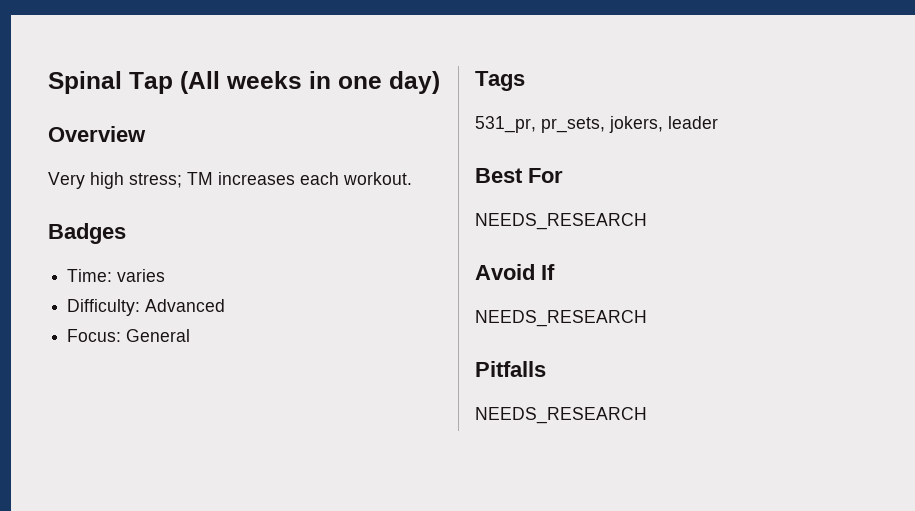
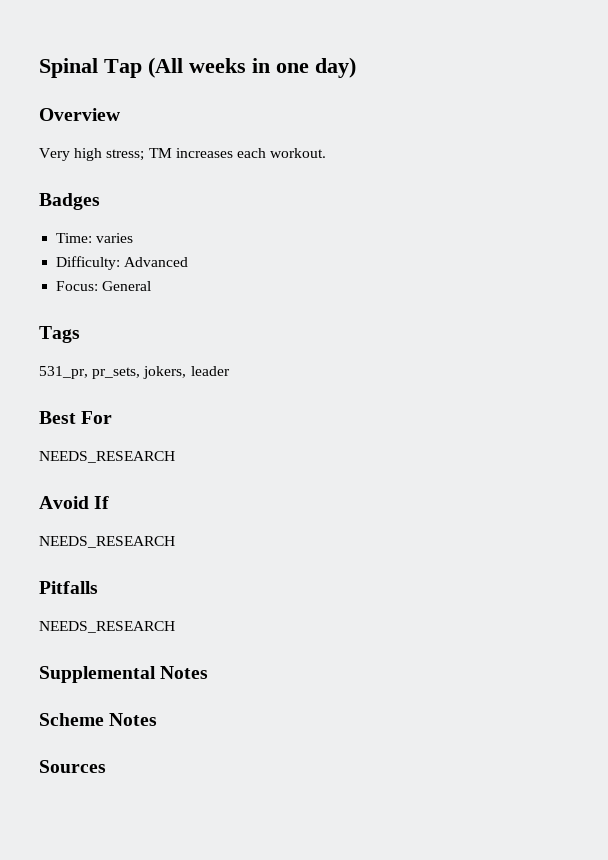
(647, 415) none -> [39,666,209,683] [39,713,158,726] [39,760,106,773] // Supplemental Notes // Scheme Notes // Sources

